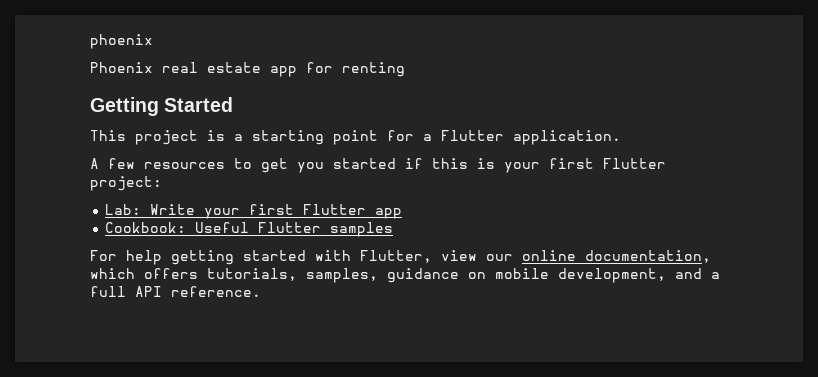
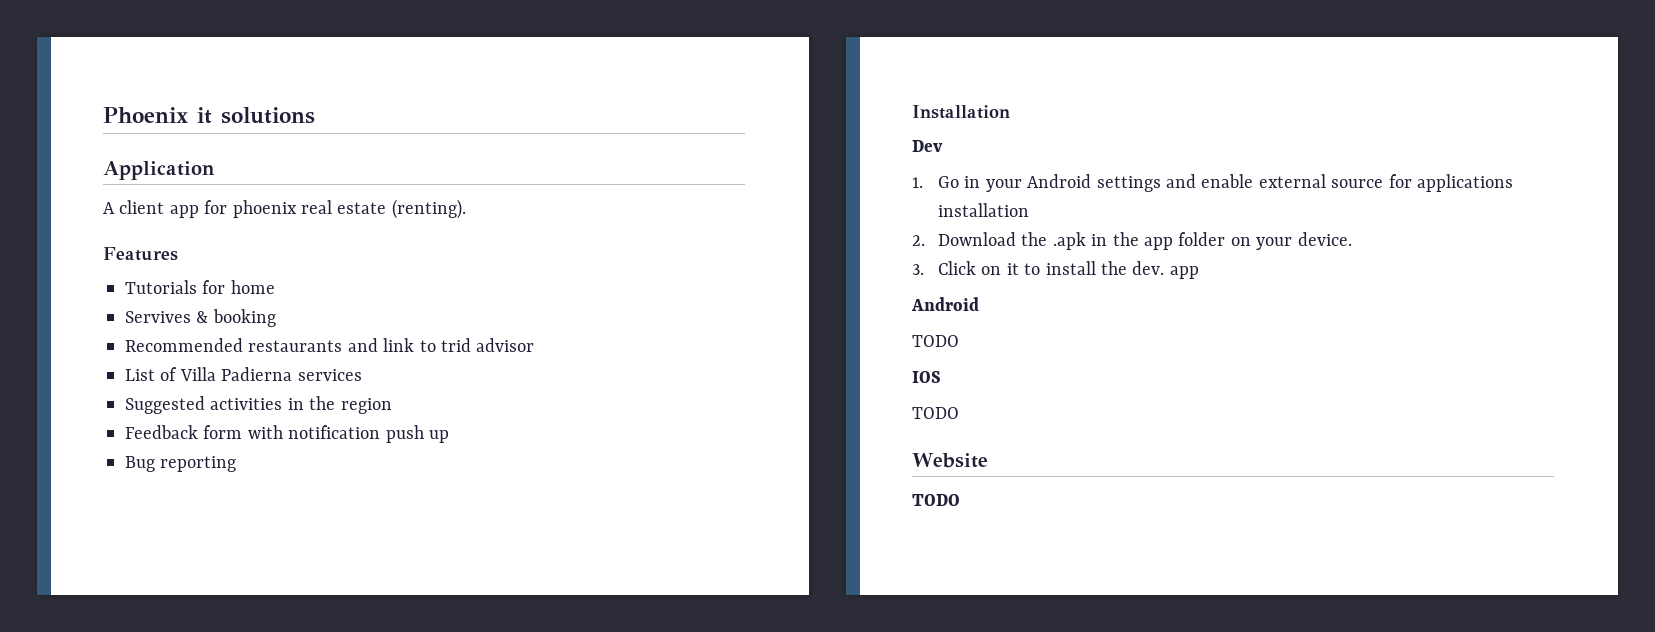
(90, 41) none -> [103,107,315,124] [103,161,215,180] [103,200,228,218] Phoenix it solutions // Application // A client app for
[90,62,153,73] // Phoenix -> (297, 209) none
[270,62,405,77] [90,97,234,116] [90,130,621,145] [90,158,666,173] [90,176,162,191] [105,204,403,219] [105,222,394,237] [90,250,711,265] [90,268,720,283] [90,286,261,297] app for renting // Getting Started // This project is a starting point for a Flutter application. // A few resources to get you started if this is your first Flutter project: // Lab: Write your first Flutter app // Cookbook: Useful Flutter samples // For help getting started with Flutter, view our online documentation, which offers tutorials, samples, guidance on mobile development, and a full API reference. -> [391,199,466,219] [103,247,178,261] [125,280,275,294] [125,309,276,327] [125,338,535,352] [125,367,362,381] [125,396,392,414] [125,425,449,443] [125,456,237,472] [912,105,1010,119] [912,140,943,152] [912,174,1514,192] [938,203,1030,217] [912,232,1352,250] [912,261,1199,279] [911,297,979,311] [912,335,959,347] [912,371,941,383] [912,407,959,419] [912,453,988,468] [912,494,960,506] (renting). // Features // Tutorials for home // Servives & booking // Recommended restaurants and link to trid advisor // List of Villa Padierna services // Suggested activities in the region // Feedback form with notification push up // Bug reporting // Installation // Dev // 1. Go in your Android settings and enable external source for applications installation // 2. Download the .apk in the app folder on your device. // 3. Click on it to install the dev. app // Android // TODO // IOS // TODO // Website // TODO

